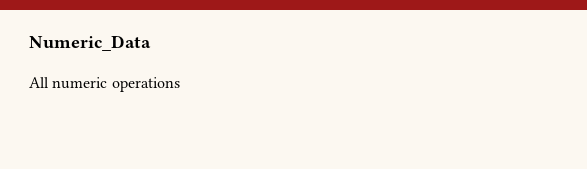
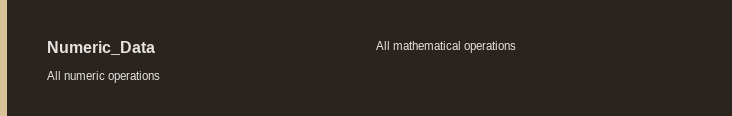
(180, 84) none -> [376,41,517,53] // All mathematical operations

